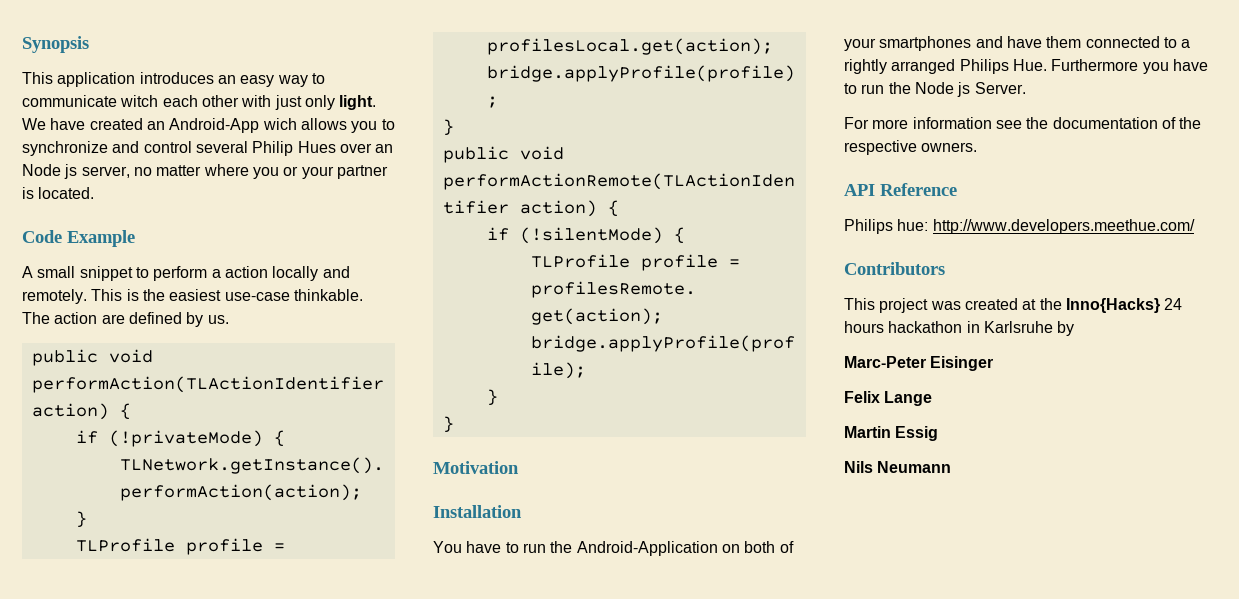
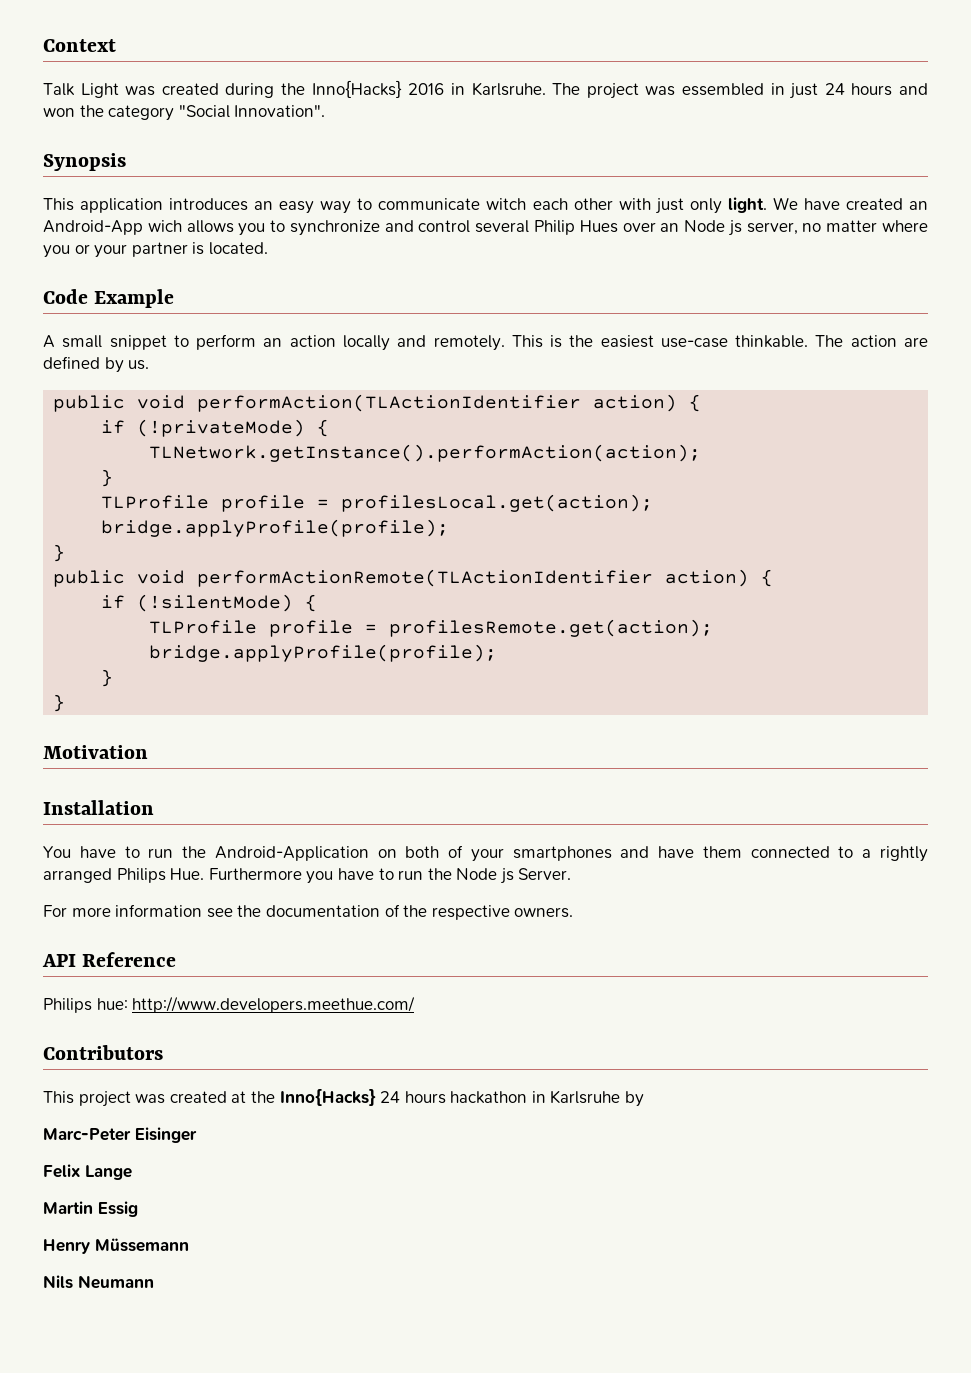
(22, 44) none -> [43,39,116,52] [43,80,928,99] [43,105,326,121] Context // Talk Light was created during the Inno{Hacks} 2016 in Karlsruhe. The project was essembled in just 24 hours and won the category "Social Innovation". //
[211,269,221,278] a -> [263,338,283,347] an
(939, 433) none -> [43,1238,189,1254] // Henry Müssemann

